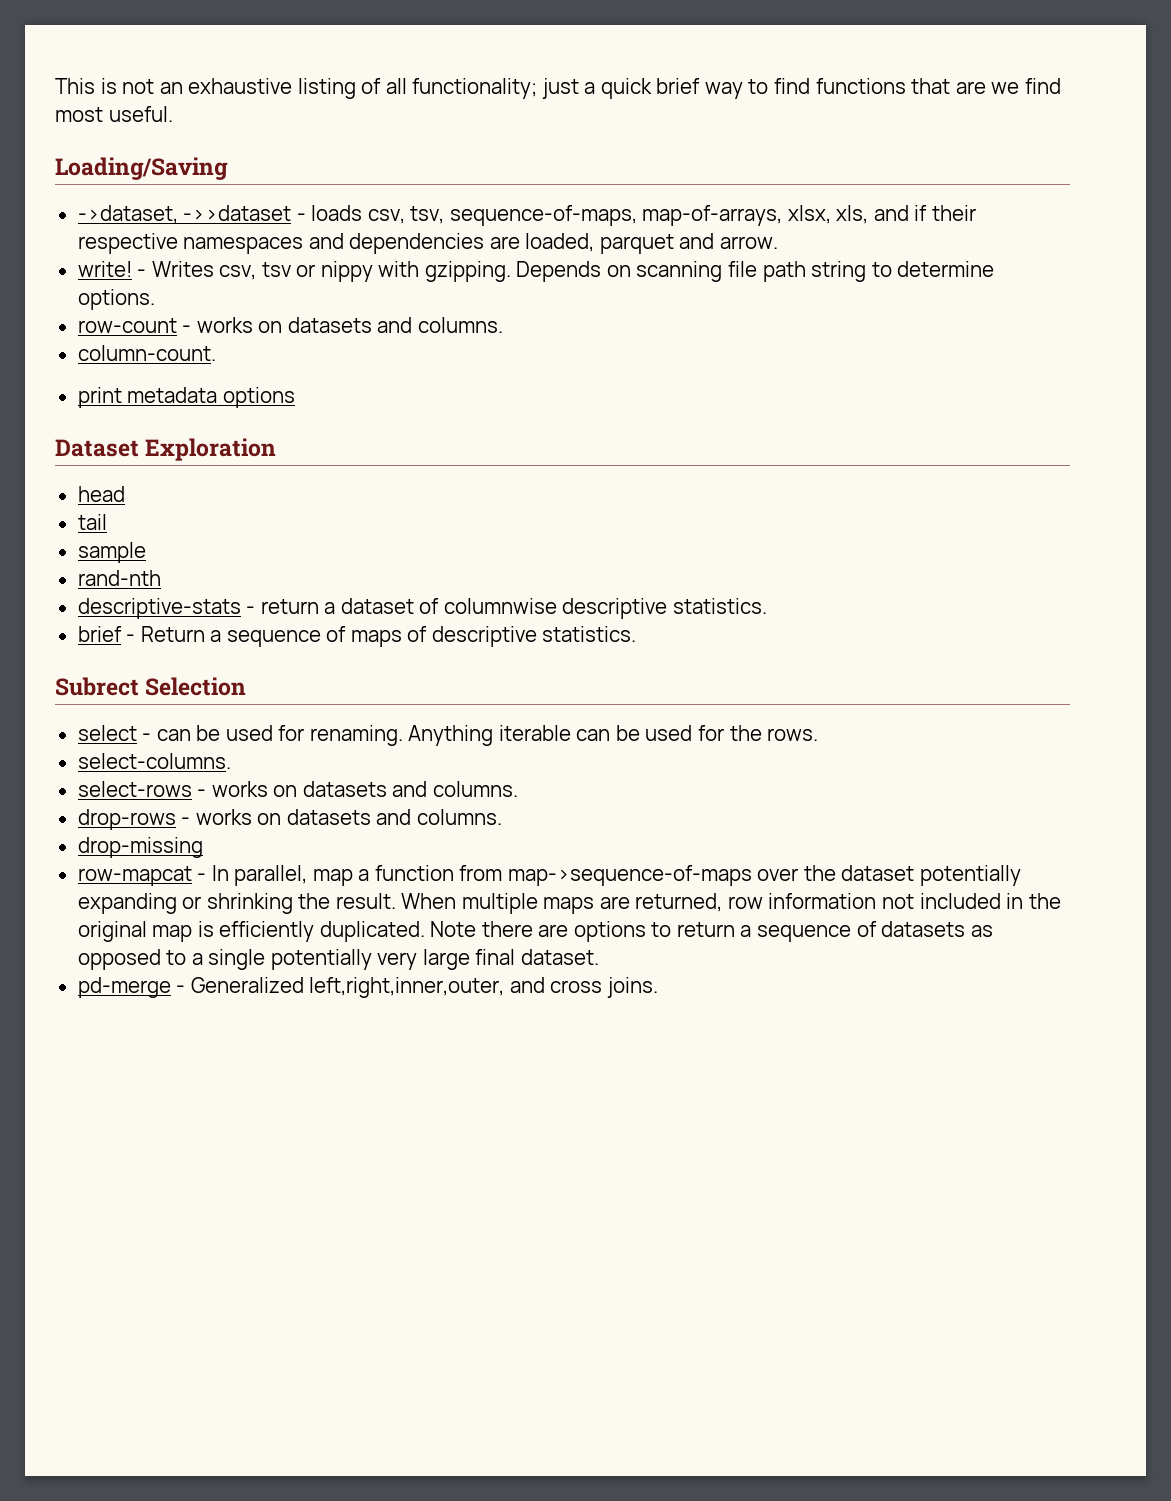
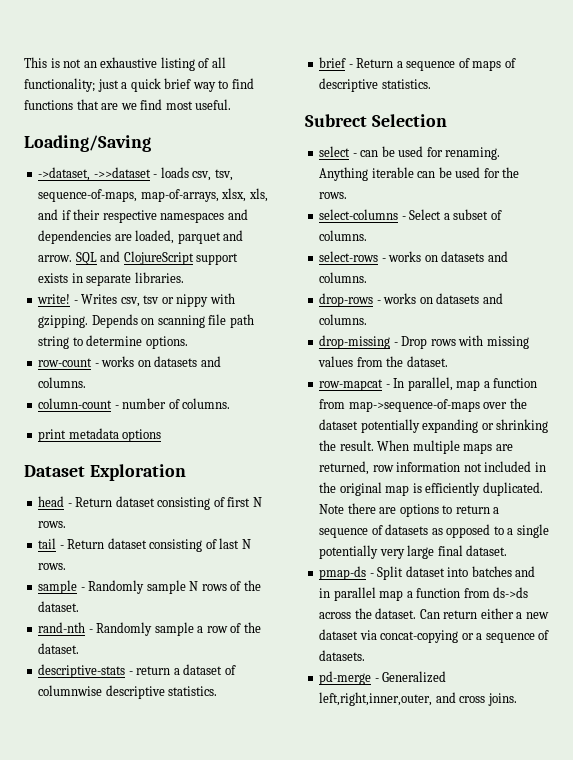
(778, 242) none -> [75,251,239,265] [38,272,184,286] SQL and ClojureScript support exists in separate libraries.
[77,345,216,361] column-count. -> [38,398,231,409] column-count - number of columns.
[77,514,107,530] [77,542,146,563] [77,570,161,586] // tail // sample // rand-nth -> [67,496,262,510] [38,521,67,528] [38,538,251,552] [38,563,67,570] [38,580,261,594] [38,601,80,612] [38,622,261,636] [38,643,80,654] - Return dataset consisting of first N rows. // tail - Return dataset consisting of last N rows. // sample - Randomly sample N rows of the dataset. // rand-nth - Randomly sample a row of the dataset.
[77,753,231,769] select-columns. -> [319,209,502,220] [319,230,368,241] select-columns - Select a subset of columns.
(203, 847) none -> [393,335,529,349] [318,356,448,367] - Drop rows with missing values from the dataset.
(599, 957) none -> [319,566,536,580] [319,587,529,601] [319,608,549,619] [319,629,550,643] [319,650,366,661] // pmap-ds - Split dataset into batches and in parallel map a function from ds->ds across the dataset. Can return either a new dataset via concat-copying or a sequence of datasets.

